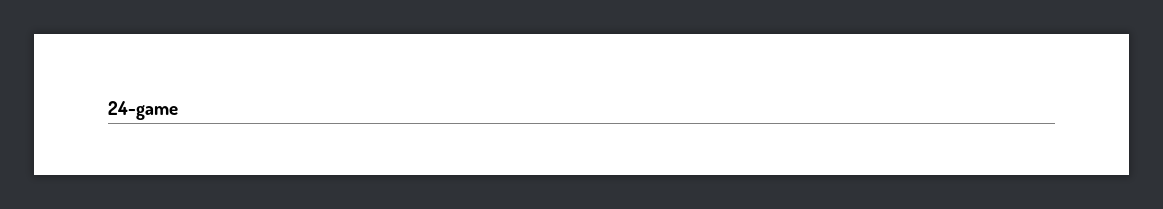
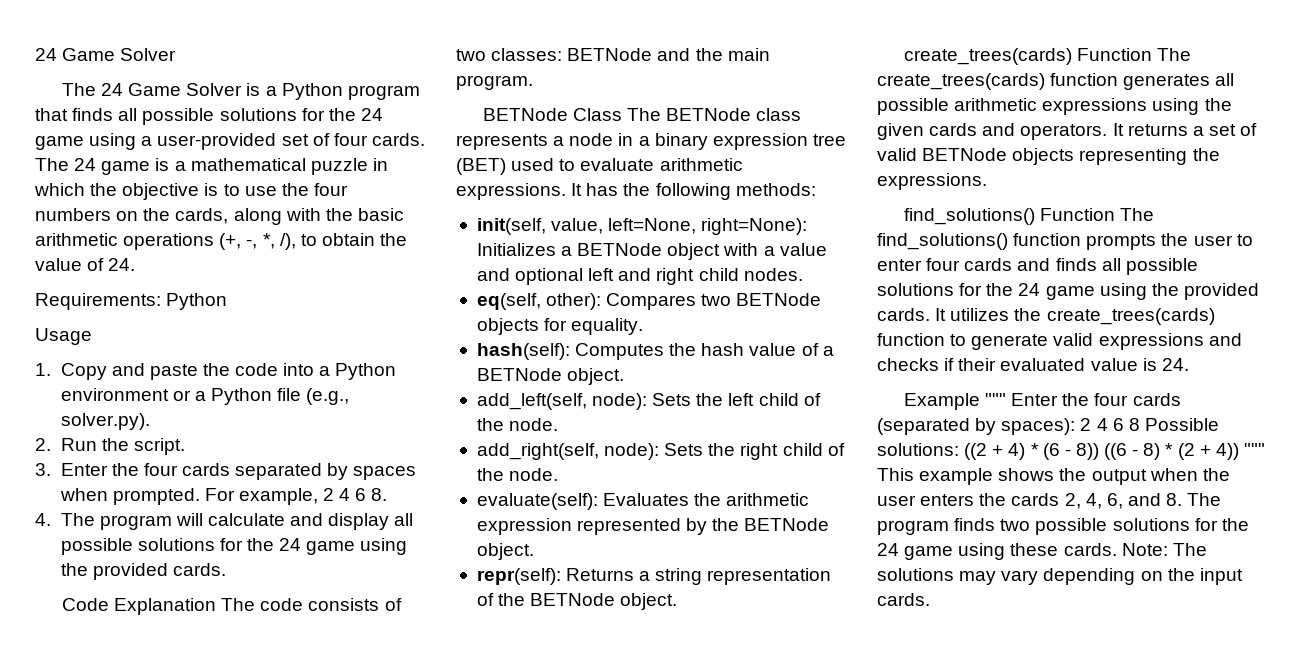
[108,101,178,120] 24-game -> [35,48,177,61] [61,83,420,100] [35,108,383,125] [35,133,425,150] [35,158,388,175] [34,183,348,200] [35,208,404,225] [35,233,408,250] [35,258,136,271] [35,293,228,310] [35,328,92,345] [35,363,397,380] [60,388,350,405] [60,413,150,430] [35,438,185,455] [35,463,417,480] [59,488,388,505] [35,513,414,530] [60,538,408,555] [60,563,226,580] [61,598,402,615] [456,48,770,61] [456,75,533,90] [482,108,802,121] [456,133,846,150] [456,158,743,175] [456,183,816,200] [476,218,808,235] [476,243,827,260] [476,268,803,285] [476,293,822,310] [476,318,644,335] [476,343,834,360] [476,368,625,385] [476,393,821,410] [476,418,559,431] [476,443,845,460] [476,468,559,481] [476,493,810,510] [476,518,830,535] [476,543,534,560] [476,568,832,585] [476,593,678,610] [903,48,1192,65] [877,73,1235,90] [877,98,1232,115] [877,123,1258,140] [877,148,1220,165] [877,173,987,190] [903,208,1155,225] [877,233,1253,250] [877,258,1198,275] [877,283,1259,300] [877,308,1215,325] [877,333,1242,350] [877,358,1189,371] [903,393,1181,410] [877,418,1219,435] [877,443,1265,460] [877,468,1230,485] [877,493,1222,509] [877,518,1249,535] [877,543,1207,560] [877,568,1243,585] [877,593,930,606] 24 Game Solver // The 24 Game Solver is a Python program that finds all possible solutions for the 24 game using a user-provided set of four cards. The 24 game is a mathematical puzzle in which the objective is to use the four numbers on the cards, along with the basic arithmetic operations (+, -, *, /), to obtain the value of 24. // Requirements: Python // Usage // 1. Copy and paste the code into a Python environment or a Python file (e.g., solver.py). // 2. Run the script. // 3. Enter the four cards separated by spaces when prompted. For example, 2 4 6 8. // 4. The program will calculate and display all possible solutions for the 24 game using the provided cards. // Code Explanation The code consists of two classes: BETNode and the main program. // BETNode Class The BETNode class represents a node in a binary expression tree (BET) used to evaluate arithmetic expressions. It has the following methods: // init(self, value, left=None, right=None): Initializes a BETNode object with a value and optional left and right child nodes. // eq(self, other): Compares two BETNode objects for equality. // hash(self): Computes the hash value of a BETNode object. // add_left(self, node): Sets the left child of the node. // add_right(self, node): Sets the right child of the node. // evaluate(self): Evaluates the arithmetic expression represented by the BETNode object. // repr(self): Returns a string representation of the BETNode object. // create_trees(cards) Function The create_trees(cards) function generates all possible arithmetic expressions using the given cards and operators. It returns a set of valid BETNode objects representing the expressions. // find_solutions() Function The find_solutions() function prompts the user to enter four cards and finds all possible solutions for the 24 game using the provided cards. It utilizes the create_trees(cards) function to generate valid expressions and checks if their evaluated value is 24. // Example """ Enter the four cards (separated by spaces): 2 4 6 8 Possible solutions: ((2 + 4) * (6 - 8)) ((6 - 8) * (2 + 4)) """ This example shows the output when the user enters the cards 2, 4, 6, and 8. The program finds two possible solutions for the 24 game using these cards. Note: The solutions may vary depending on the input cards.

